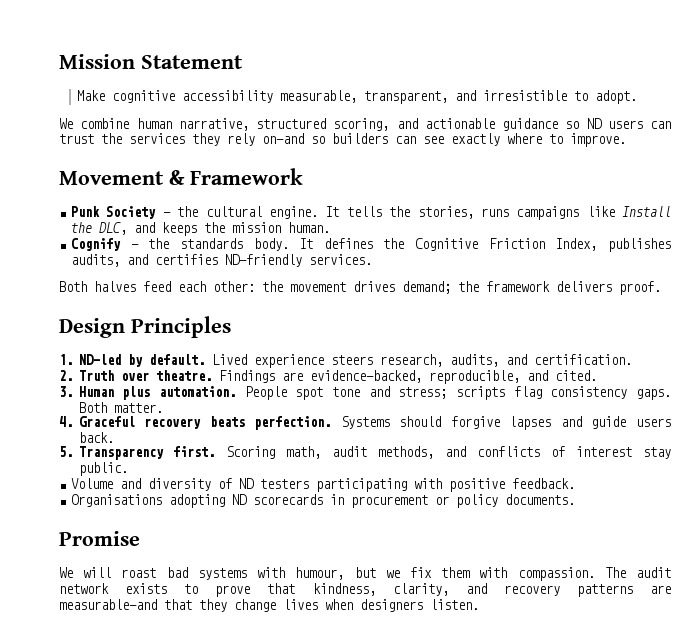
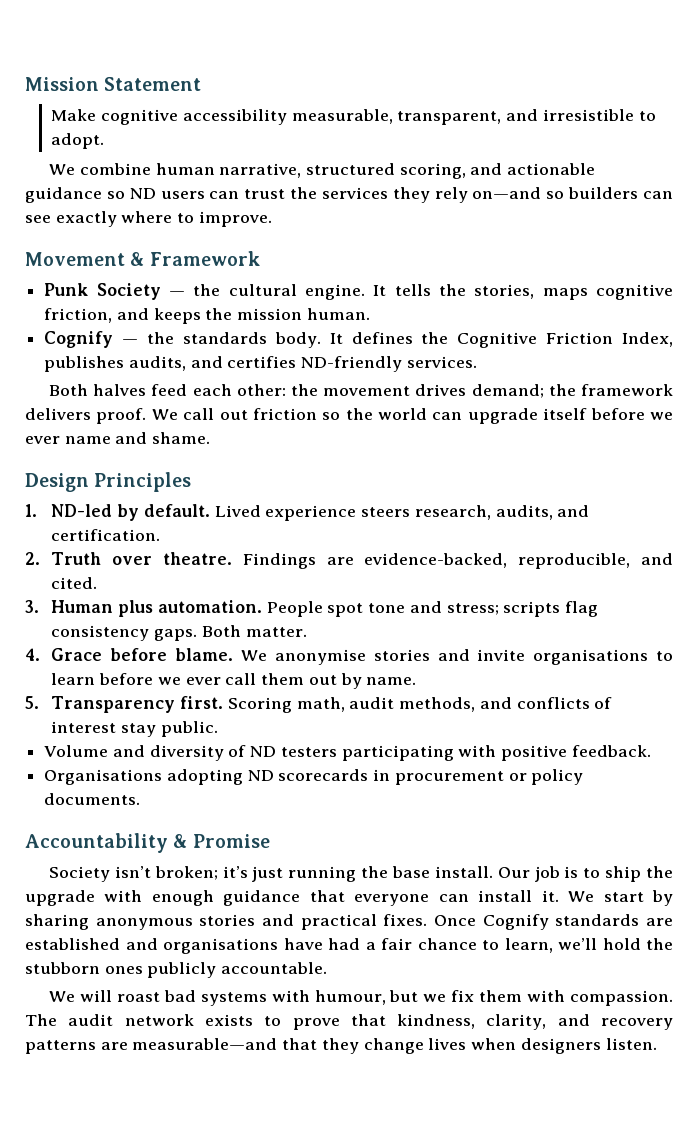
[480,206,671,220] [71,222,128,235] runs campaigns like Install the DLC, -> [542,284,673,300] [44,308,113,323] maps cognitive friction,
(661, 288) none -> [151,408,674,424] [25,432,211,444] We call out friction so the world can upgrade itself before we ever name and shame.
[78,416,671,430] [78,432,114,443] Graceful recovery beats perfection. Systems should forgive lapses and guide users back. -> [51,648,674,665] [51,673,417,689] Grace before blame. We anonymise stories and invite organisations to learn before we ever call them out by name.
(576, 499) none -> [25,833,188,853] Accountability &
(140, 538) none -> [49,866,674,882] [25,890,674,906] [25,914,673,930] [25,938,673,954] [25,962,328,978] // Society isn’t broken; it’s just running the base install. Our job is to ship the upgrade with enough guidance that everyone can install it. We start by sharing anonymous stories and practical fixes. Once Cognify standards are established and organisations have had a fair chance to learn, we’ll hold the stubborn ones publicly accountable.

